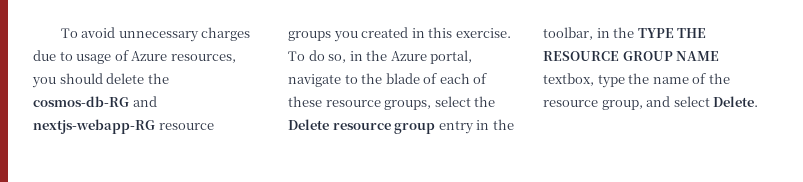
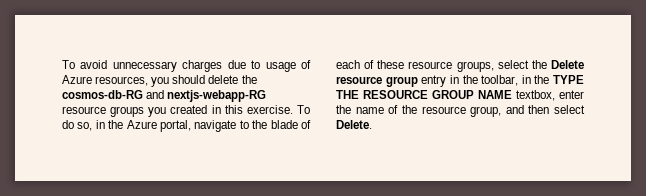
[597,74,625,88] type -> [559,90,584,99] enter
(671, 101) none -> [528,105,550,114] then

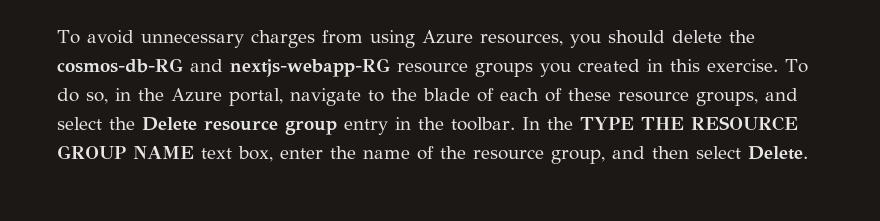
[227,60,311,72] due to usage of -> [321,30,415,48] from using
(494, 66) none -> [765,88,798,101] and
[481,75,531,86] toolbar, in -> [451,117,540,131] toolbar. In
[516,90,555,101] textbox, -> [201,146,273,162] text box,

